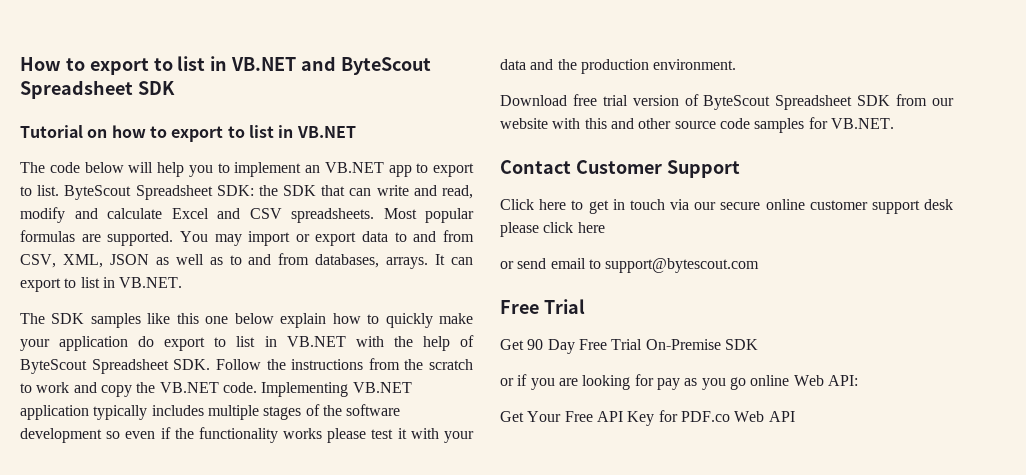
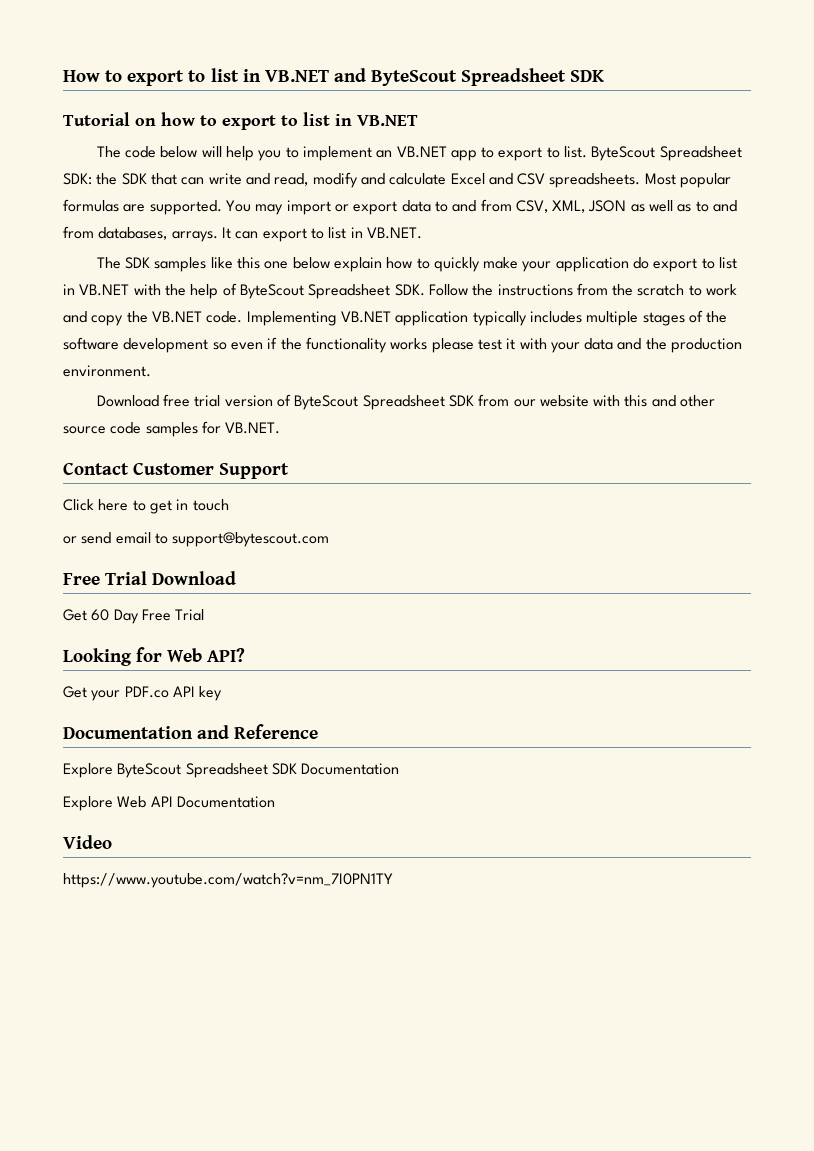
[670,199,953,214] [500,222,605,237] via our secure online customer support desk please click here -> (229, 505) none
[500,339,544,350] // Get 90 -> [152,571,237,585] [63,609,110,621] Download // Get 60
[645,339,758,350] [500,374,858,390] [500,410,795,426] On-Premise SDK // or if you are looking for pay as you go online Web API: // Get Your Free API Key for PDF.co Web API -> [63,647,246,666] [63,686,223,701] [63,724,319,739] [63,763,400,778] [63,796,275,811] [63,835,112,849] [63,873,393,888] // Looking for Web API? // Get your PDF.co API key // Documentation and Reference // Explore ByteScout Spreadsheet SDK Documentation // Explore Web API Documentation // Video // https://www.youtube.com/watch?v=nm_7I0PN1TY

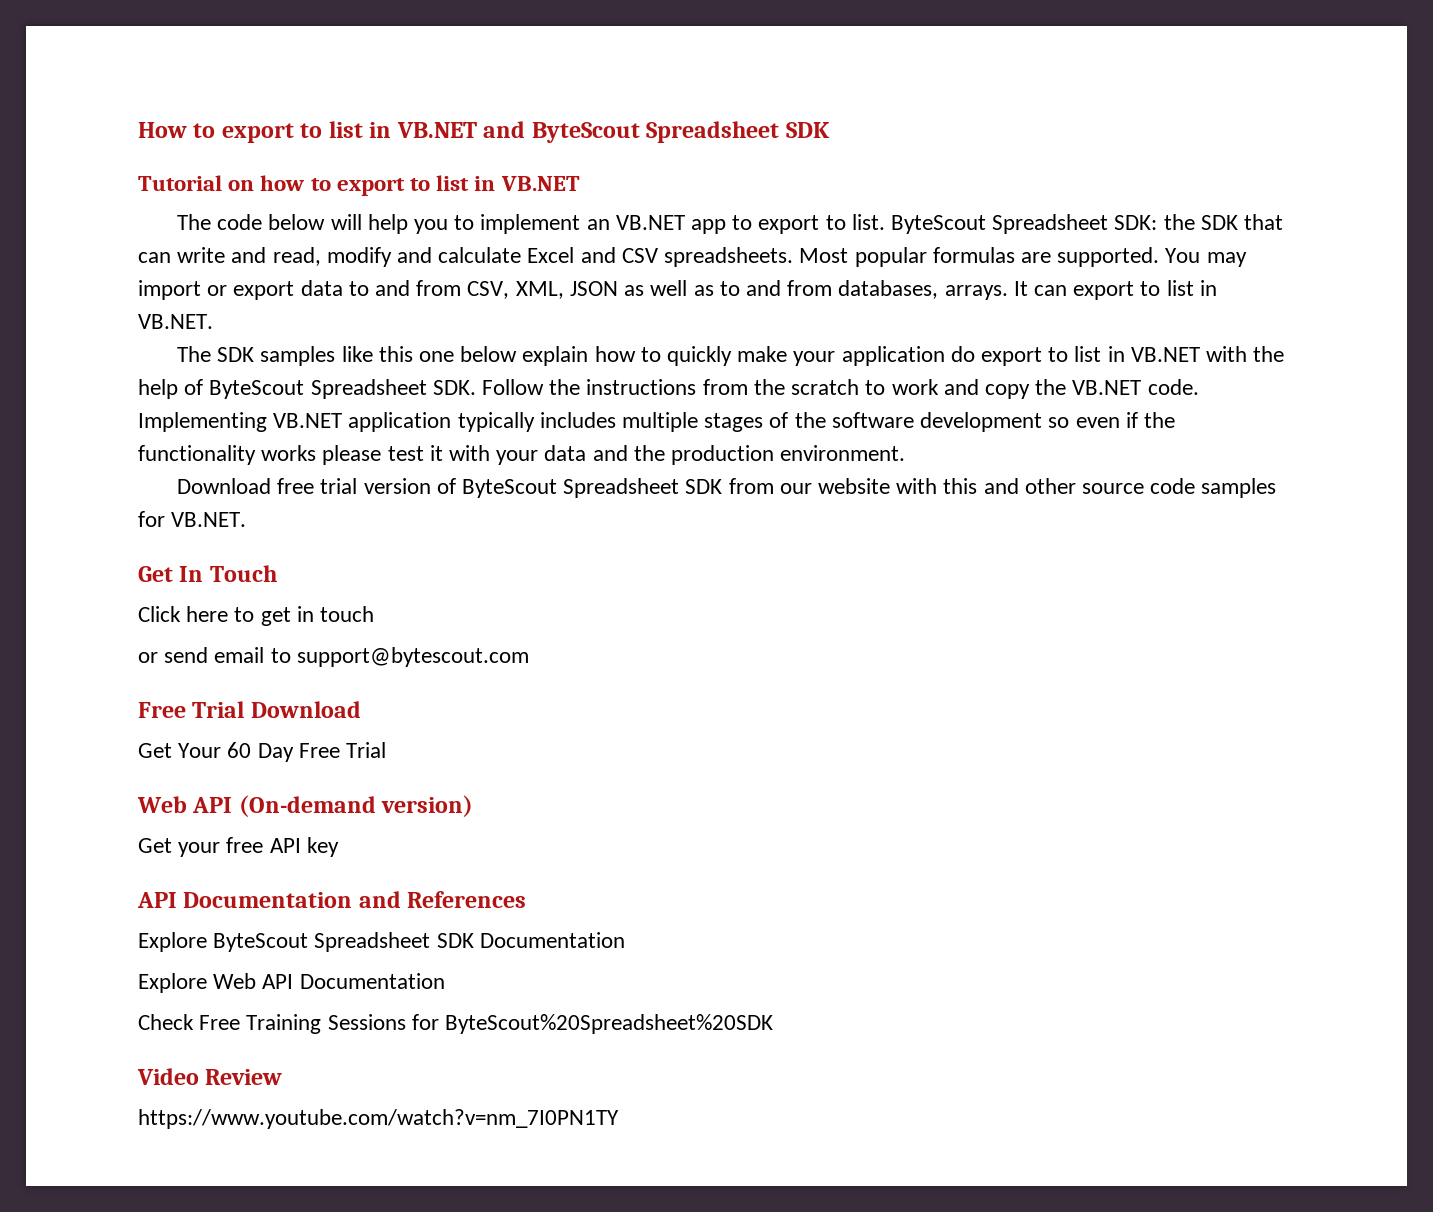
[63,462,290,479] Contact Customer Support -> [138,565,277,582] Get In Touch
(87, 615) none -> [178,743,222,758] Your
[63,647,246,666] Looking for Web API? -> [137,795,474,817] Web API (On-demand version)
[124,686,169,698] PDF.co -> [226,837,264,853] free
(223, 693) none -> [137,892,177,908] API
[234,724,319,739] Reference -> [407,891,527,908] References
(275, 802) none -> [138,1014,774,1034] // Check Free Training Sessions for ByteScout%20Spreadsheet%20SDK
(112, 842) none -> [205,1069,283,1085] Review

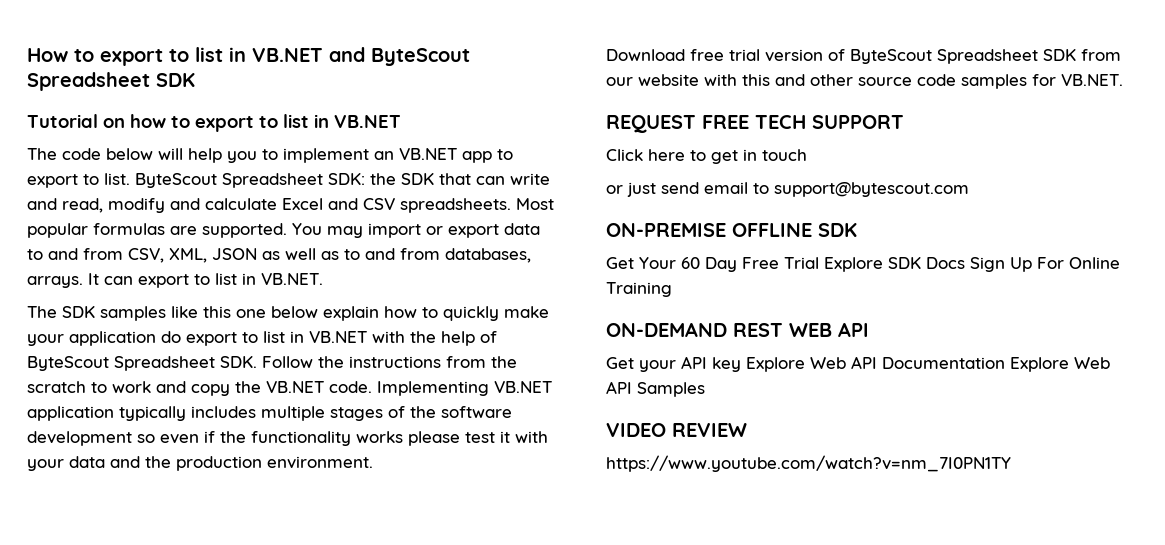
[138,565,277,582] Get In Touch -> [606,115,904,133] REQUEST FREE TECH SUPPORT
(158, 657) none -> [627,182,656,197] just
[138,701,361,718] Free Trial Download -> [606,223,857,237] ON-PREMISE OFFLINE SDK
[137,795,474,817] // Web API (On-demand version) -> [824,257,1120,272] [606,282,672,297] [606,322,869,337] Explore SDK Docs Sign Up For Online Training // ON-DEMAND REST WEB API
[226,837,264,853] free -> (676, 366) none
[137,891,527,908] [138,932,625,952] [138,973,445,993] [138,1014,774,1034] [137,1068,283,1085] // API Documentation and References // Explore ByteScout Spreadsheet SDK Documentation // Explore Web API Documentation // Check Free Training Sessions for ByteScout%20Spreadsheet%20SDK // Video Review -> [746,356,1110,372] [606,381,705,397] [606,423,747,437] Explore Web API Documentation Explore Web API Samples // VIDEO REVIEW

